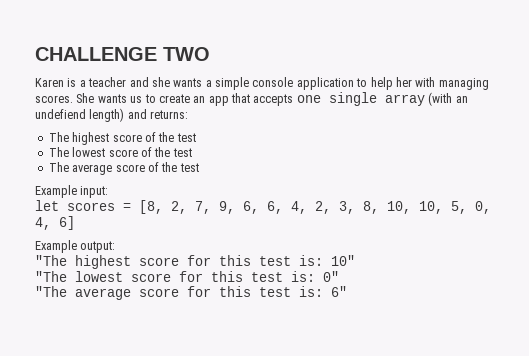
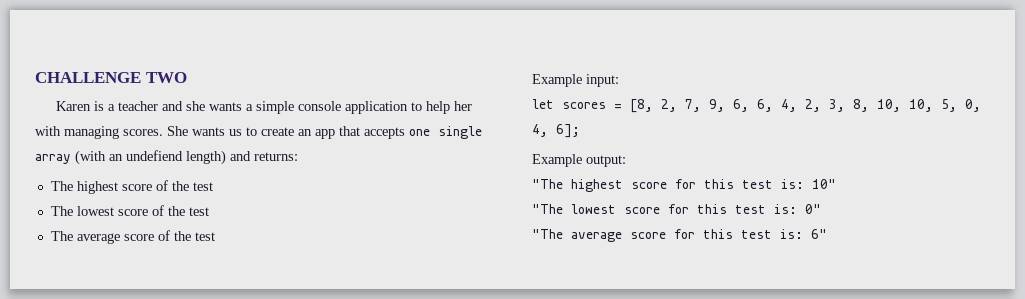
[59,216,75,230] 6] -> [556,124,580,138] 6];

